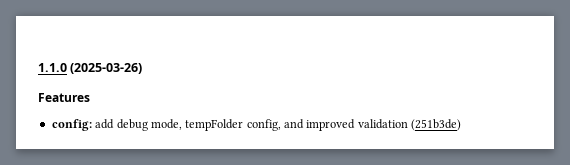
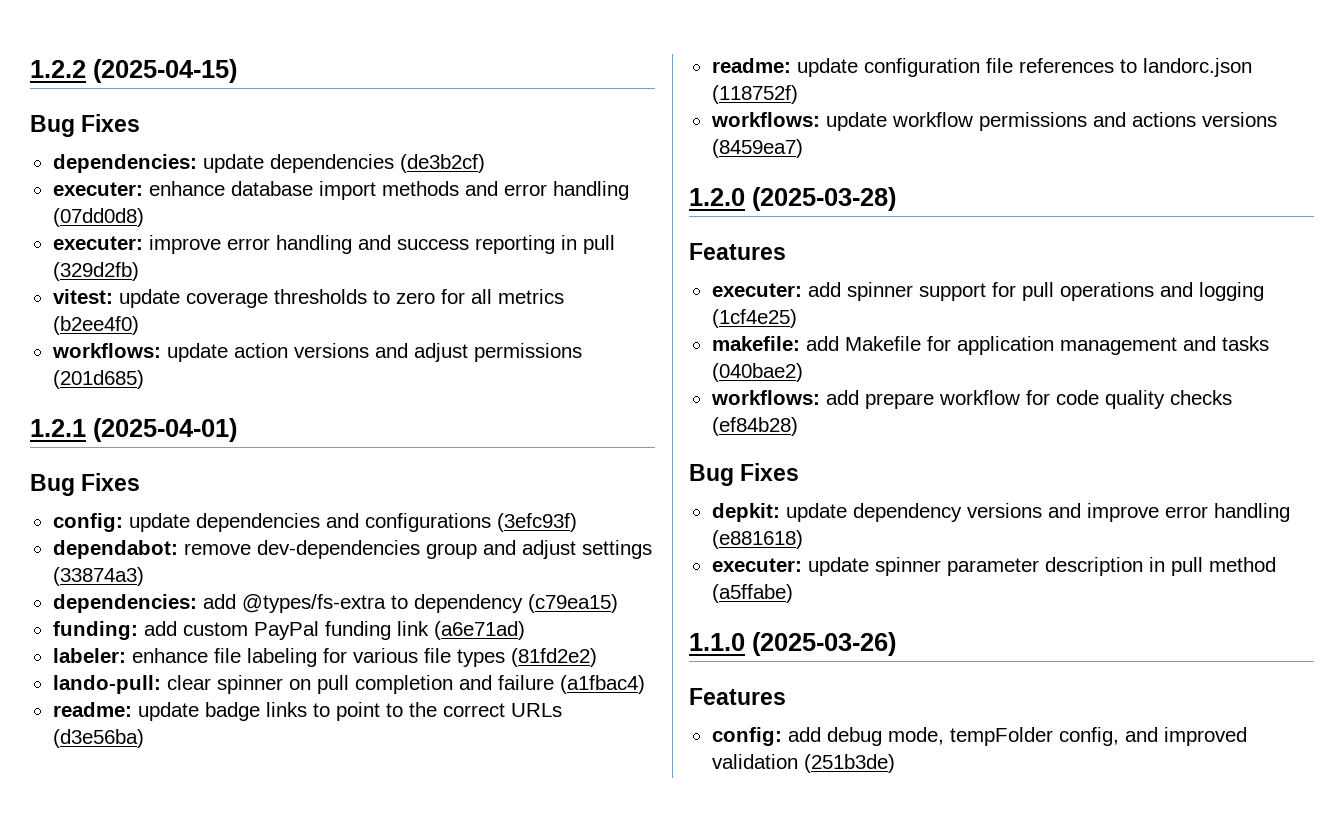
(38, 67) none -> [30,59,237,83] [30,114,141,137] [52,154,485,173] [52,181,629,200] [52,208,144,227] [52,235,615,254] [52,262,139,281] [52,289,564,308] [52,316,139,335] [51,343,582,362] [52,370,144,389] [30,418,237,442] [30,473,141,496] [52,513,577,532] [52,540,652,559] [52,567,144,586] [52,594,618,613] [52,621,525,640] [52,648,597,667] [52,675,645,694] [52,702,562,721] [52,729,144,748] [711,58,1252,77] [711,85,798,104] [710,112,1277,131] [711,139,803,158] [689,187,896,211] [689,243,786,260] [711,282,1264,301] [711,309,797,328] [711,336,1269,355] [711,363,803,382] [710,390,1232,409] [711,417,798,436] [689,463,800,486] [711,503,1290,522] [711,530,803,549] [711,557,1276,576] [711,584,793,603] 1.2.2 (2025-04-15) // Bug Fixes // dependencies: update dependencies (de3b2cf) // executer: enhance database import methods and error handling (07dd0d8) // executer: improve error handling and success reporting in pull (329d2fb) // vitest: update coverage thresholds to zero for all metrics (b2ee4f0) // workflows: update action versions and adjust permissions (201d685) // 1.2.1 (2025-04-01) // Bug Fixes // config: update dependencies and configurations (3efc93f) // dependabot: remove dev-dependencies group and adjust settings (33874a3) // dependencies: add @types/fs-extra to dependency (c79ea15) // funding: add custom PayPal funding link (a6e71ad) // labeler: enhance file labeling for various file types (81fd2e2) // lando-pull: clear spinner on pull completion and failure (a1fbac4) // readme: update badge links to point to the correct URLs (d3e56ba) // readme: update configuration file references to landorc.json (118752f) // workflows: update workflow permissions and actions versions (8459ea7) // 1.2.0 (2025-03-28) // Features // executer: add spinner support for pull operations and logging (1cf4e25) // makefile: add Makefile for application management and tasks (040bae2) // workflows: add prepare workflow for code quality checks (ef84b28) // Bug Fixes // depkit: update dependency versions and improve error handling (e881618) // executer: update spinner parameter description in pull method (a5ffabe) //

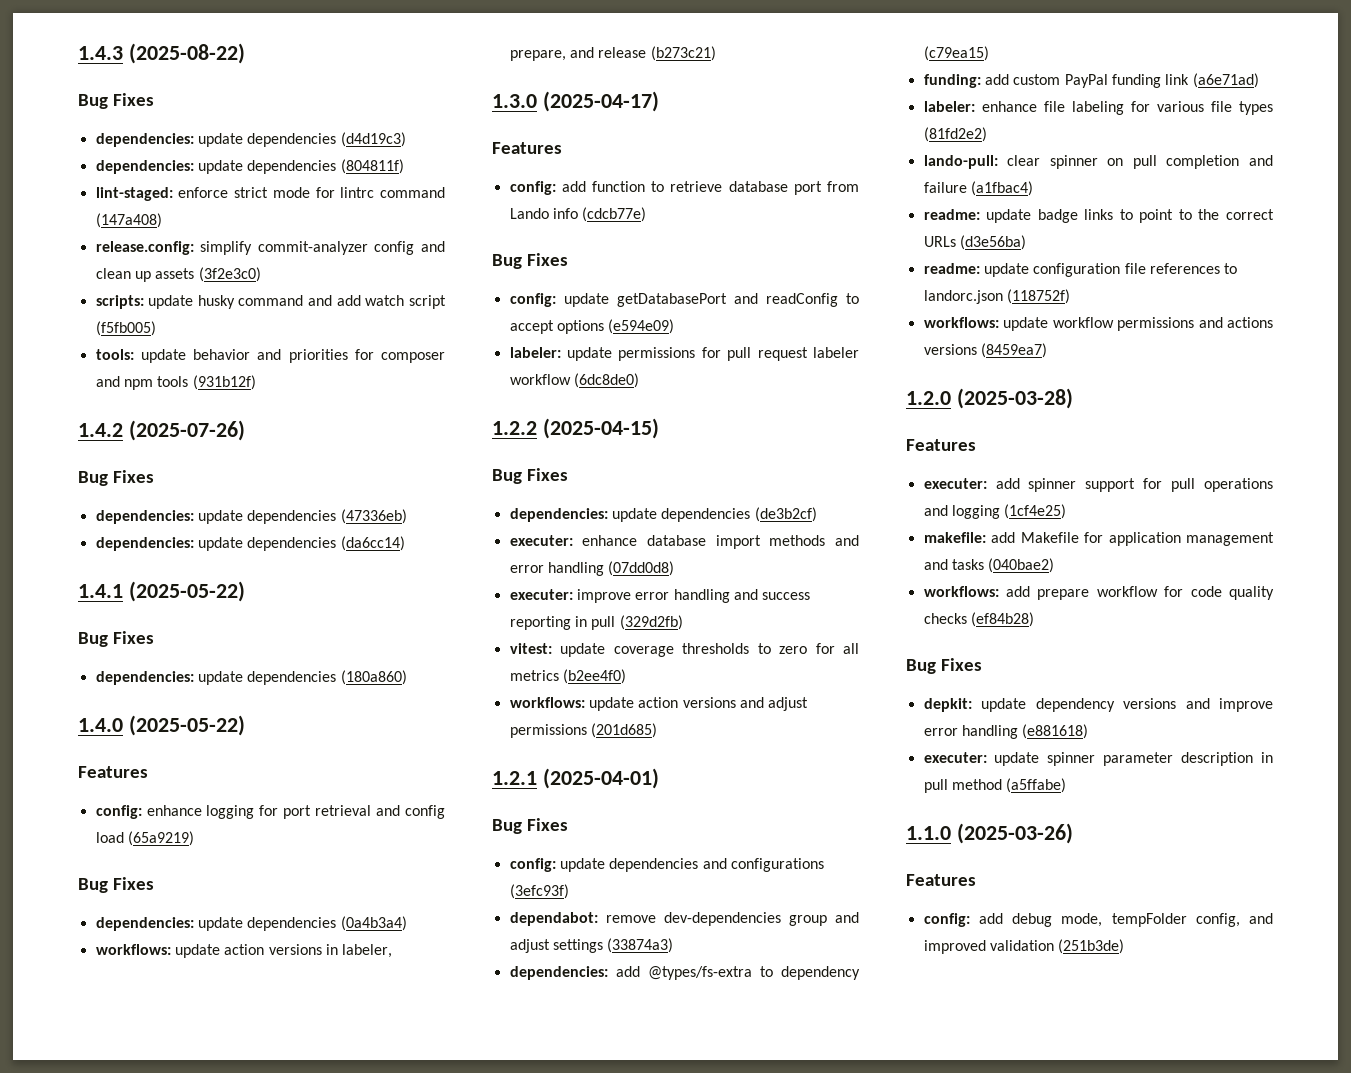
(30, 69) none -> [78,43,245,64] [78,93,154,109] [95,132,406,147] [95,159,404,174] [95,187,445,201] [95,213,162,228] [95,241,445,255] [95,267,261,282] [95,295,446,309] [95,321,156,336] [95,349,445,363] [95,375,256,390] [78,420,245,441] [78,470,154,486] [95,509,407,524] [95,536,405,551] [78,581,245,602] [78,631,154,647] [95,670,407,685] [78,715,245,736] [78,766,148,778] [95,805,445,819] [95,831,194,846] [78,877,154,893] [95,916,407,931] [95,944,393,958] [509,46,716,61] [492,91,659,112] [492,142,562,154] [509,181,859,195] [509,207,647,222] [492,253,568,269] [509,293,859,307] [509,319,675,334] [509,347,859,361] [509,373,639,388] 1.4.3 (2025-08-22) // Bug Fixes // dependencies: update dependencies (d4d19c3) // dependencies: update dependencies (804811f) // lint-staged: enforce strict mode for lintrc command (147a408) // release.config: simplify commit-analyzer config and clean up assets (3f2e3c0) // scripts: update husky command and add watch script (f5fb005) // tools: update behavior and priorities for composer and npm tools (931b12f) // 1.4.2 (2025-07-26) // Bug Fixes // dependencies: update dependencies (47336eb) // dependencies: update dependencies (da6cc14) // 1.4.1 (2025-05-22) // Bug Fixes // dependencies: update dependencies (180a860) // 1.4.0 (2025-05-22) // Features // config: enhance logging for port retrieval and config load (65a9219) // Bug Fixes // dependencies: update dependencies (0a4b3a4) // workflows: update action versions in labeler, prepare, and release (b273c21) // 1.3.0 (2025-04-17) // Features // config: add function to retrieve database port from Lando info (cdcb77e) // Bug Fixes // config: update getDatabasePort and readConfig to accept options (e594e09) // labeler: update permissions for pull request labeler workflow (6dc8de0) //

